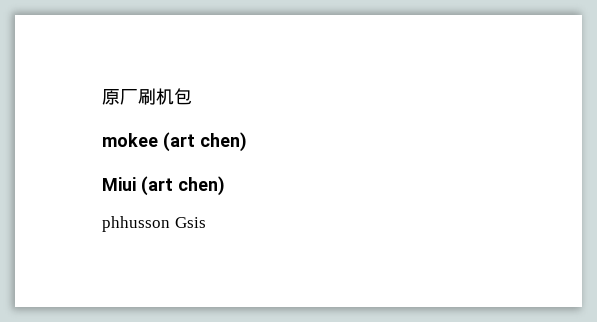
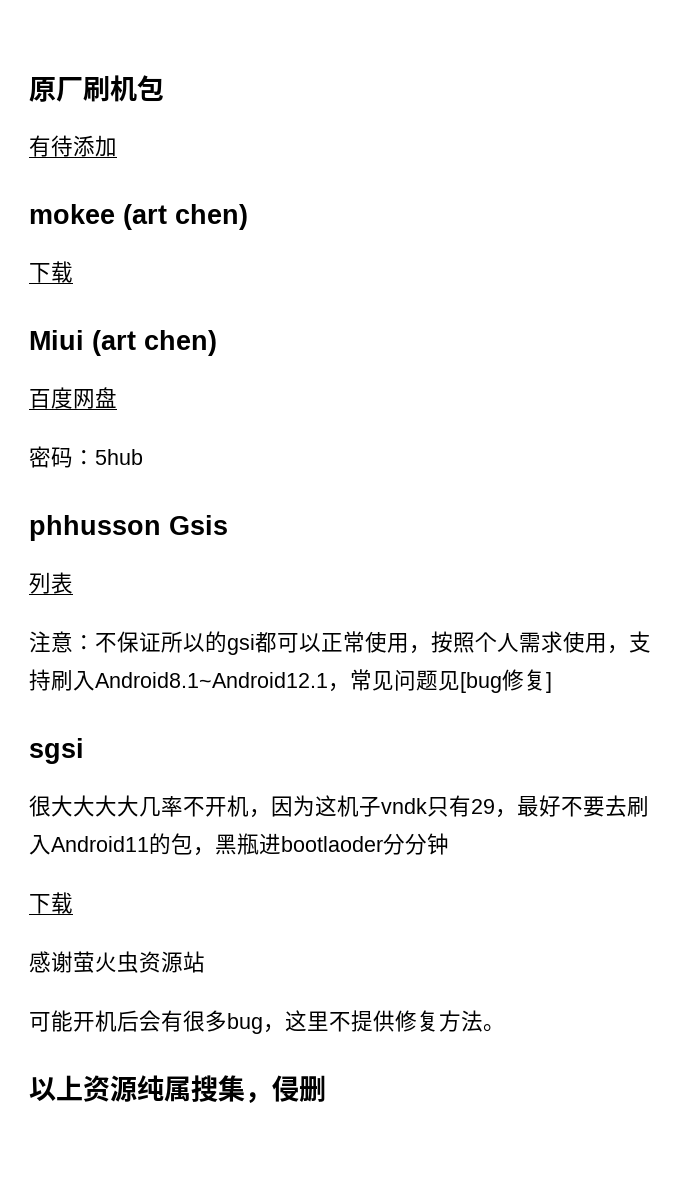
(192, 96) none -> [29,135,117,157] // 有待添加
(247, 142) none -> [29,261,73,283] // 下载
[102,216,206,232] phhusson Gsis -> [29,387,117,409] [29,446,143,468] [29,515,228,541] [29,572,73,594] [29,631,651,655] [29,669,552,693] [29,738,84,764] [29,795,649,818] [29,833,449,856] [29,892,73,914] [29,951,205,973] [29,1010,505,1034] [29,1075,326,1103] 百度网盘 // 密码：5hub // phhusson Gsis // 列表 // 注意：不保证所以的gsi都可以正常使用，按照个人需求使用，支持刷入Android8.1~Android12.1，常见问题见[bug修复] // sgsi // 很大大大大几率不开机，因为这机子vndk只有29，最好不要去刷入Android11的包，黑瓶进bootlaoder分分钟 // 下载 // 感谢萤火虫资源站 // 可能开机后会有很多bug，这里不提供修复方法。 // 以上资源纯属搜集，侵删

